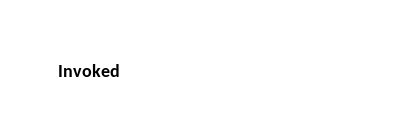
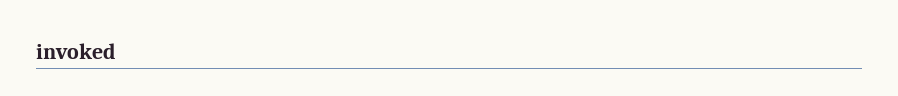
[58,64,120,77] Invoked -> [36,43,116,59] invoked

